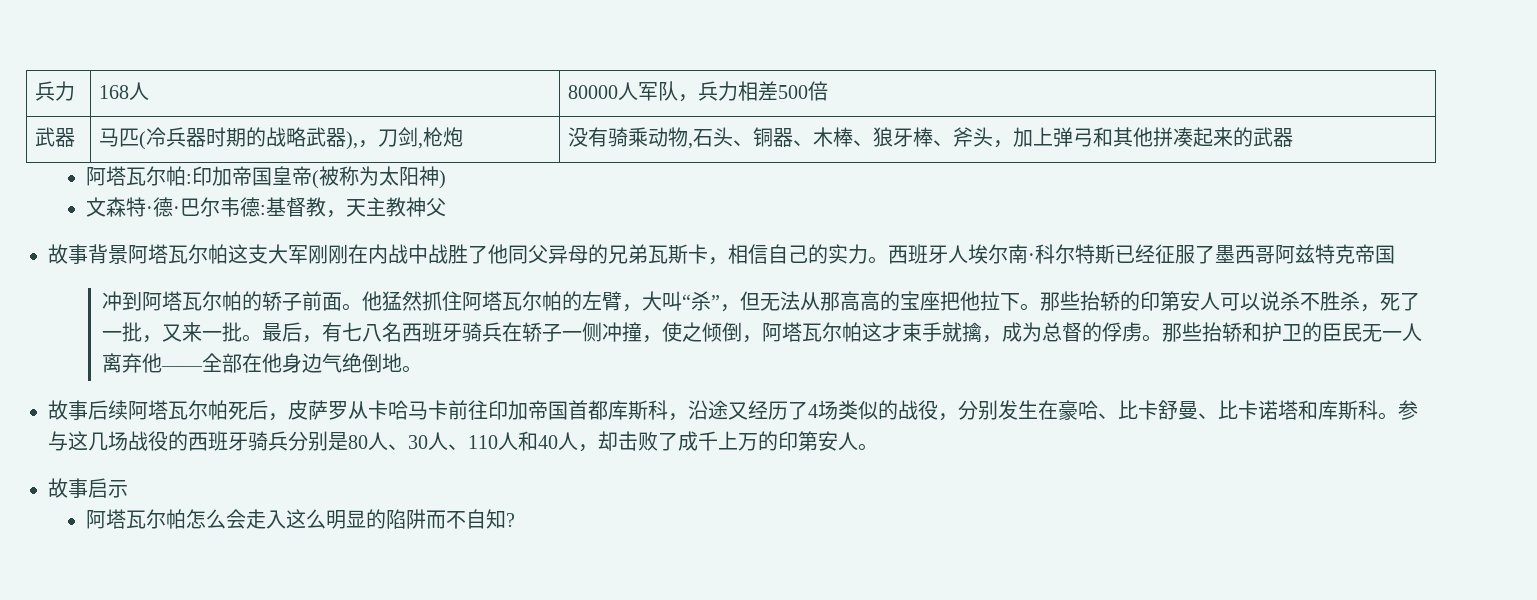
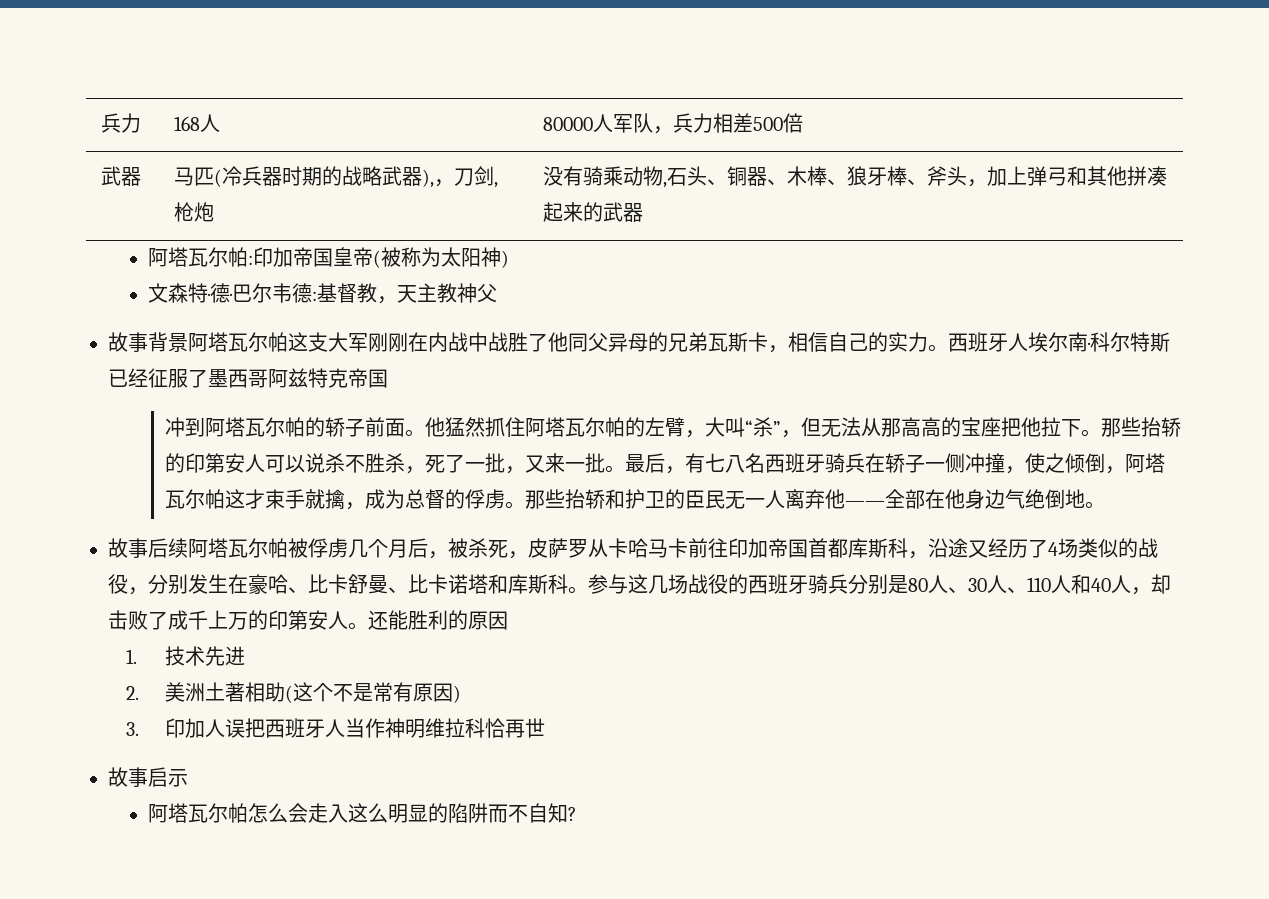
[228,400,268,420] 死后 -> [288,538,508,559] 被俘虏几个月后，被杀死
(878, 447) none -> [368,610,508,630] [125,646,246,666] [125,682,462,703] [125,718,546,738] 还能胜利的原因 // 1.技术先进 // 2.美洲土著相助(这个不是常有原因) // 3.印加人误把西班牙人当作神明维拉科恰再世

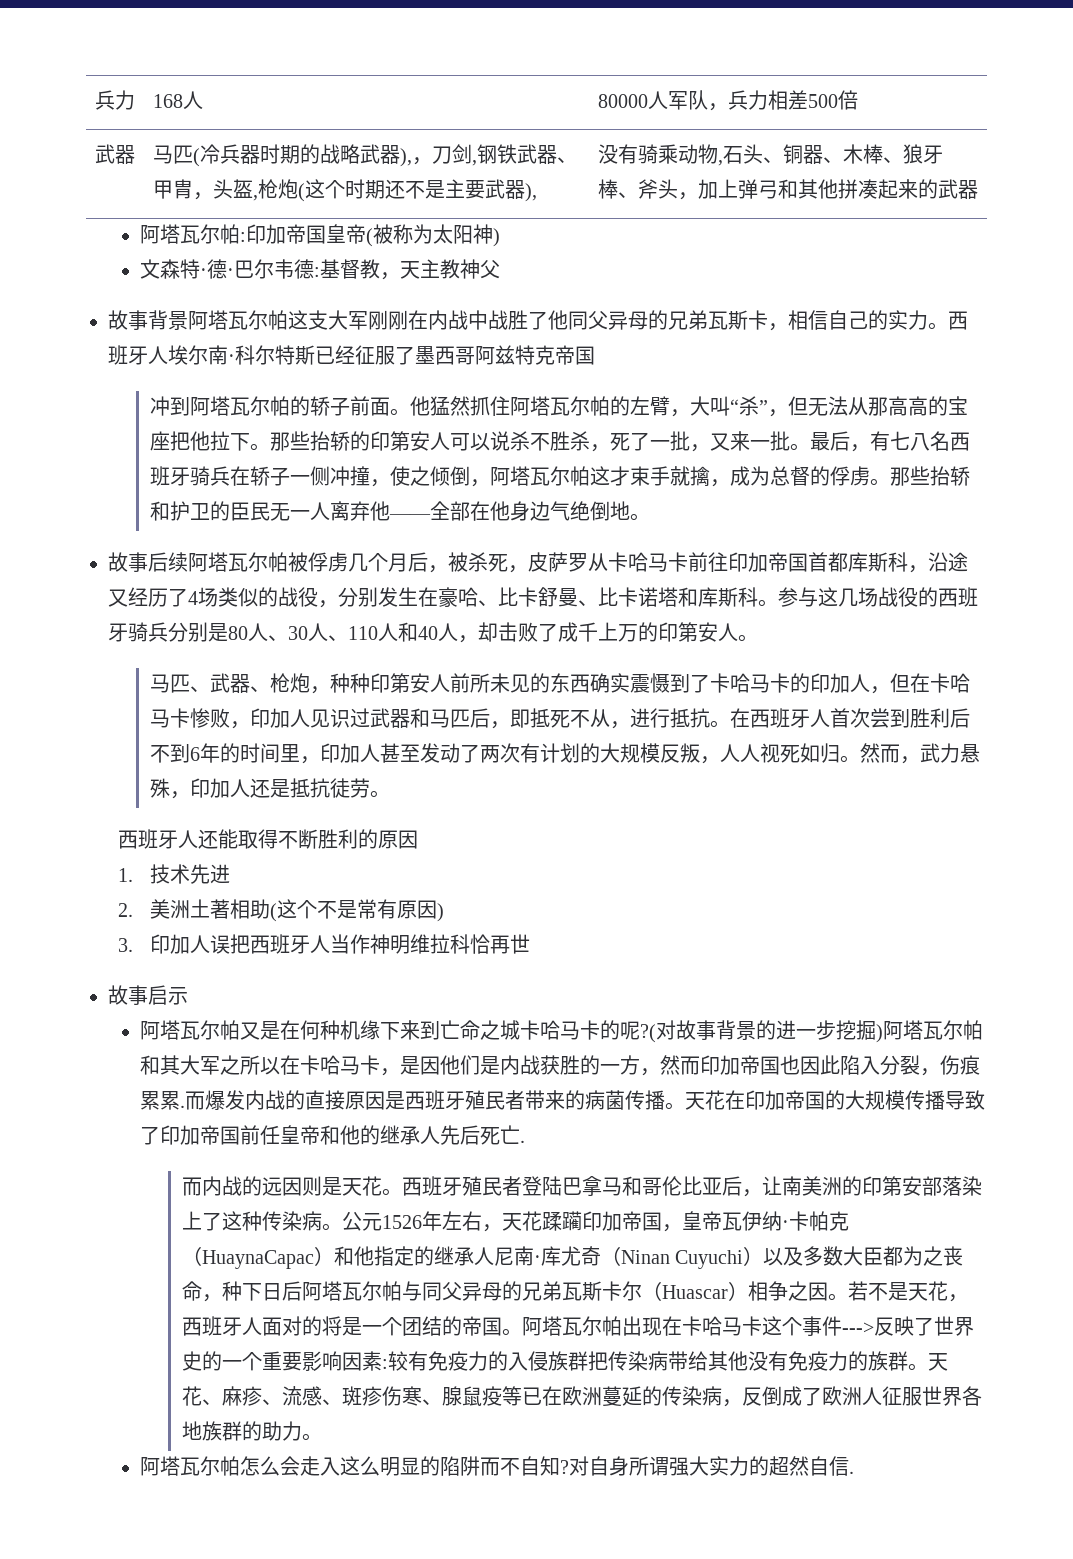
[173,202,214,222] 枪炮 -> [476,144,577,164] [152,179,537,202] 钢铁武器、甲胄，头盔,枪炮(这个时期还不是主要武器),
[368,610,408,630] 还能 -> [149,673,970,694] [149,708,970,729] [149,743,980,764] [149,778,390,799] [117,829,318,849] // 马匹、武器、枪炮，种种印第安人前所未见的东西确实震慑到了卡哈马卡的印加人，但在卡哈马卡惨败，印加人见识过武器和马匹后，即抵死不从，进行抵抗。在西班牙人首次尝到胜利后不到6年的时间里，印加人甚至发动了两次有计划的大规模反叛，人人视死如归。然而，武力悬殊，印加人还是抵抗徒劳。 // 西班牙人还能取得不断
(188, 778) none -> [139,1020,983,1043] [139,1055,980,1076] [139,1090,985,1111] [139,1125,525,1145] [181,1176,982,1197] [181,1211,849,1232] [181,1246,964,1269] [181,1281,968,1302] [181,1316,974,1336] [181,1351,948,1371] [181,1386,982,1407] [181,1421,322,1441] // 阿塔瓦尔帕又是在何种机缘下来到亡命之城卡哈马卡的呢?(对故事背景的进一步挖掘)阿塔瓦尔帕和其大军之所以在卡哈马卡，是因他们是内战获胜的一方，然而印加帝国也因此陷入分裂，伤痕累累.而爆发内战的直接原因是西班牙殖民者带来的病菌传播。天花在印加帝国的大规模传播导致了印加帝国前任皇帝和他的继承人先后死亡. // 而内战的远因则是天花。西班牙殖民者登陆巴拿马和哥伦比亚后，让南美洲的印第安部落染上了这种传染病。公元1526年左右，天花蹂躏印加帝国，皇帝瓦伊纳·卡帕克（HuaynaCapac）和他指定的继承人尼南·库尤奇（Ninan Cuyuchi）以及多数大臣都为之丧命，种下日后阿塔瓦尔帕与同父异母的兄弟瓦斯卡尔（Huascar）相争之因。若不是天花，西班牙人面对的将是一个团结的帝国。阿塔瓦尔帕出现在卡哈马卡这个事件--->反映了世界史的一个重要影响因素:较有免疫力的入侵族群把传染病带给其他没有免疫力的族群。天花、麻疹、流感、斑疹伤寒、腺鼠疫等已在欧洲蔓延的传染病，反倒成了欧洲人征服世界各地族群的助力。
(576, 814) none -> [568,1456,854,1476] 对自身所谓强大实力的超然自信.

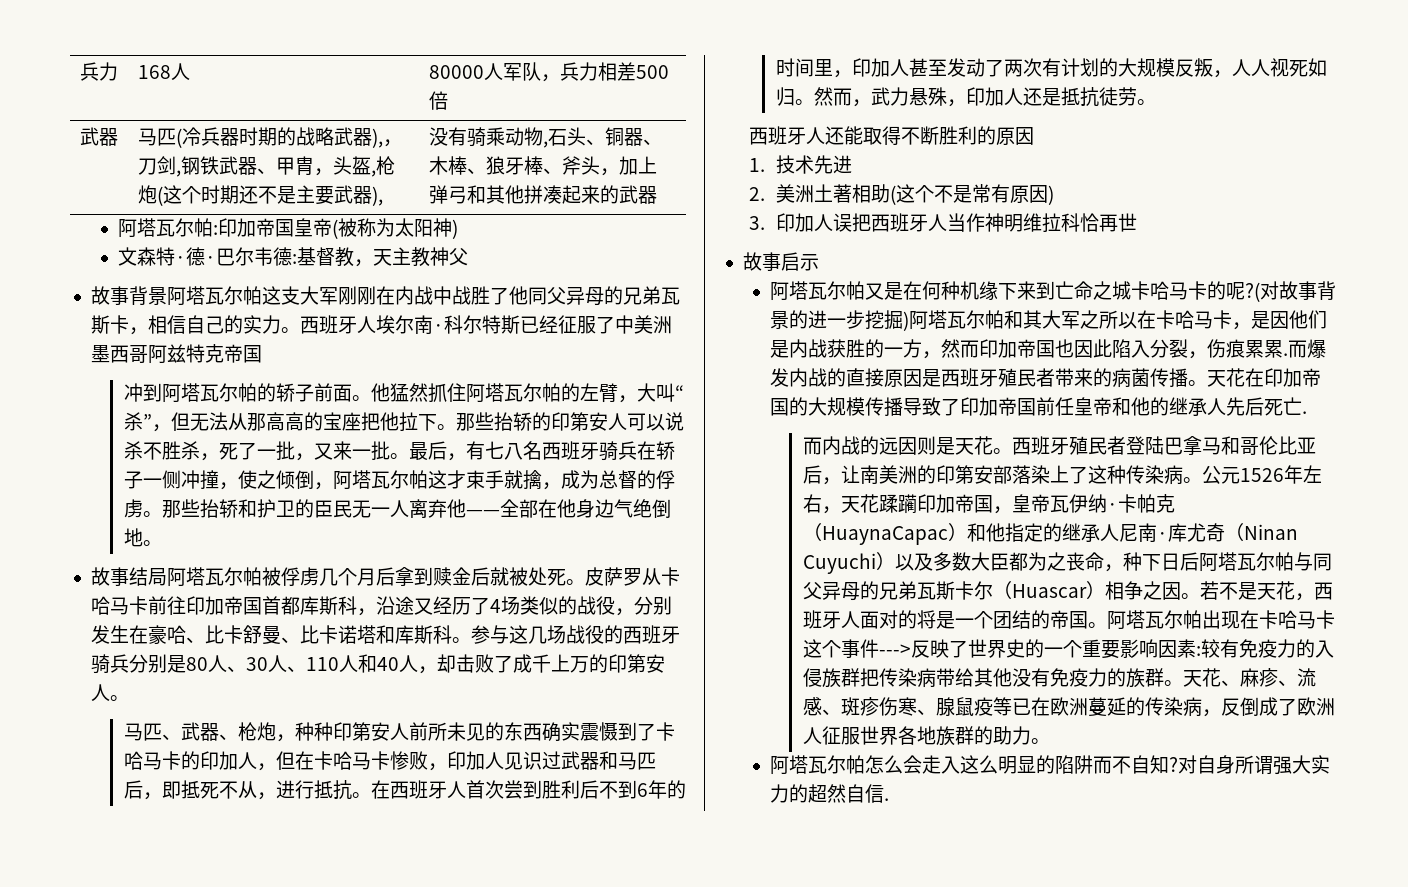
(415, 355) none -> [614,315,672,334] 中美洲
[148,552,188,572] 后续 -> [128,567,167,586] 结局
[428,552,528,573] ，被杀死， -> [394,567,585,587] 拿到赎金后就被处死。

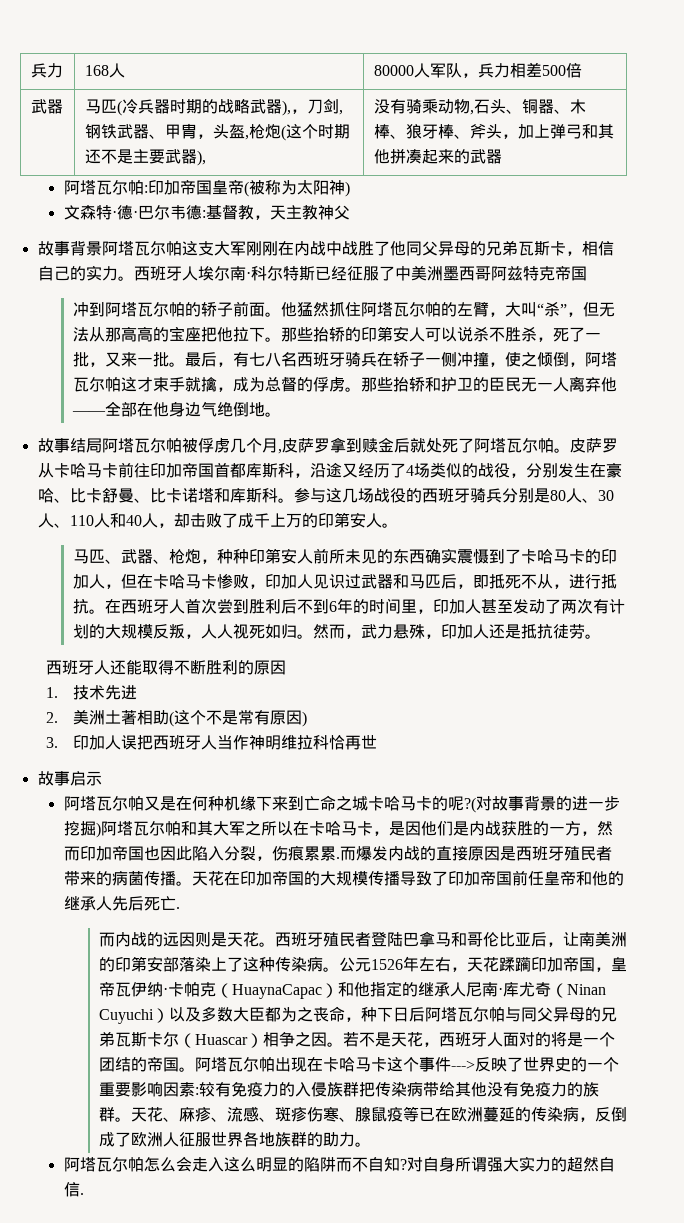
[375,567,395,586] 后 -> [277,438,330,454] ,皮萨罗
[508,567,566,586] 被处死 -> [425,438,554,453] 处死了阿塔瓦尔帕

